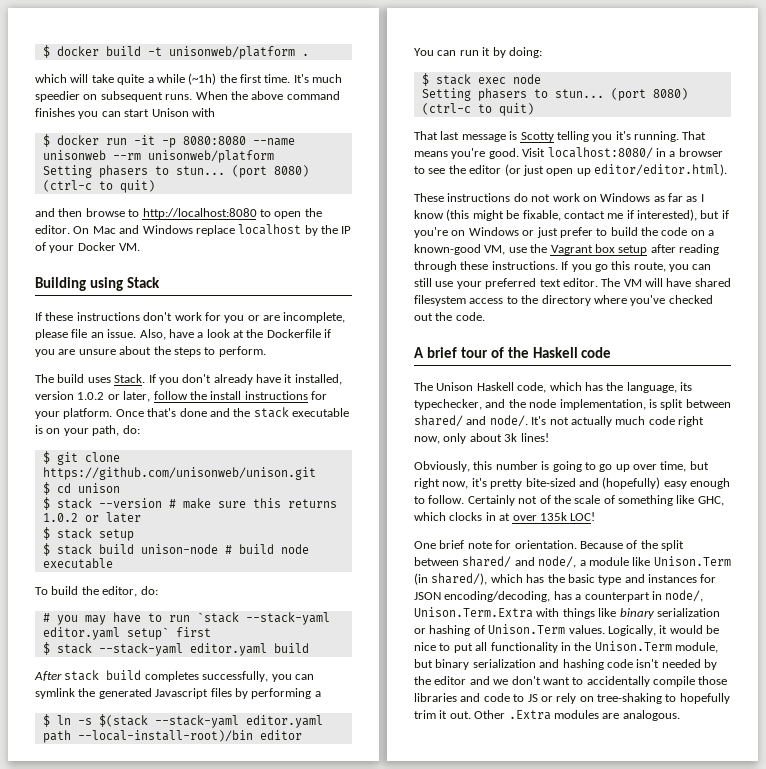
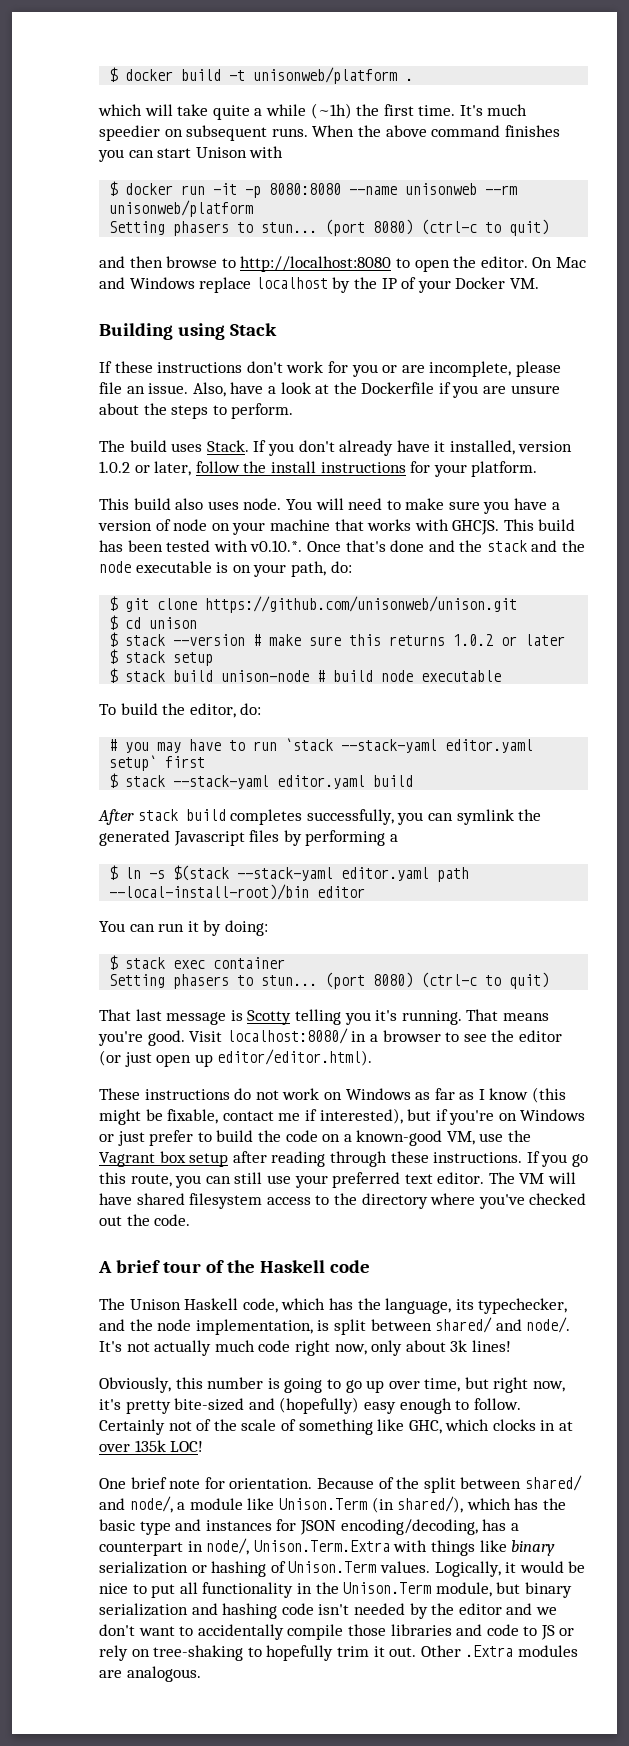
(113, 413) none -> [99,498,560,514] [98,519,576,535] [99,540,303,552] // This build also uses node. You will need to make sure you have a version of node on your machine that works with GHCJS. This build has been tested with v0.10.*.
(289, 412) none -> [531,540,586,552] [99,561,131,573] and the node
[512,74,541,84] node -> [213,957,286,969] container

